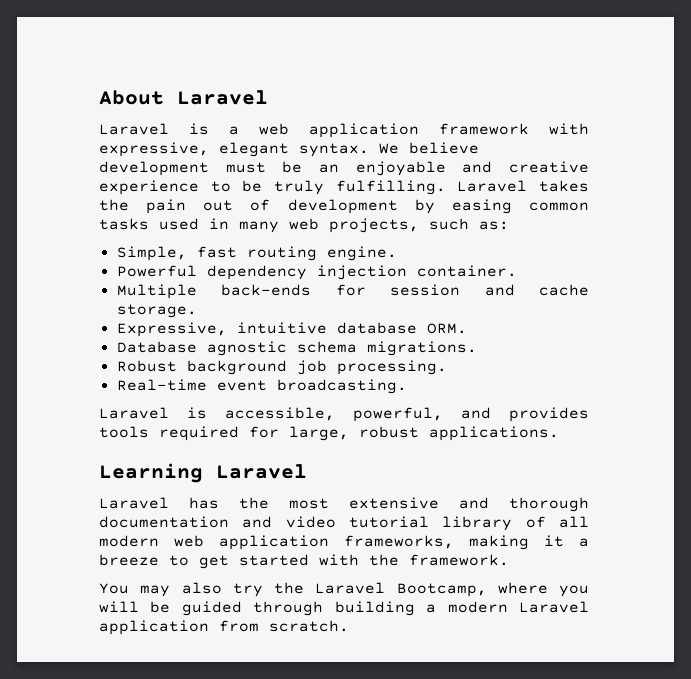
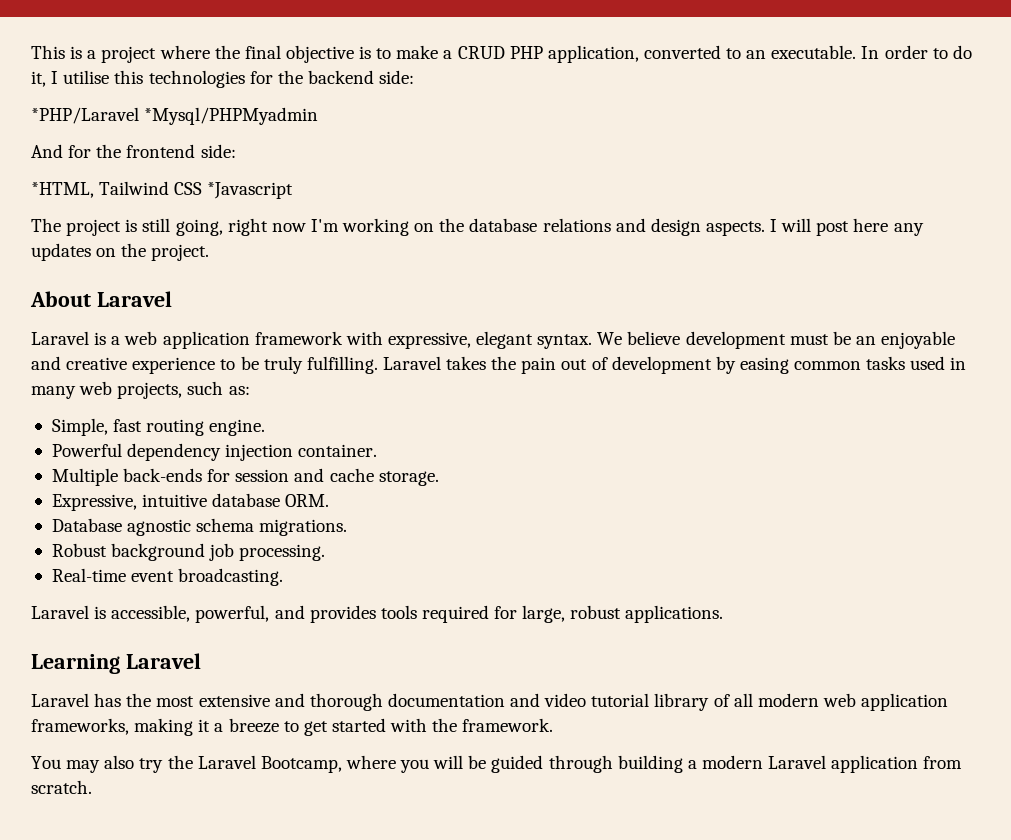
(99, 97) none -> [31,45,972,63] [31,70,415,88] [31,107,319,125] [31,144,236,158] [31,181,294,199] [31,218,924,236] [31,243,210,261] This is a project where the final objective is to make a CRUD PHP application, converted to an executable. In order to do it, I utilise this technologies for the backend side: // *PHP/Laravel *Mysql/PHPMyadmin // And for the frontend side: // *HTML, Tailwind CSS *Javascript // The project is still going, right now I'm working on the database relations and design aspects. I will post here any updates on the project. //

